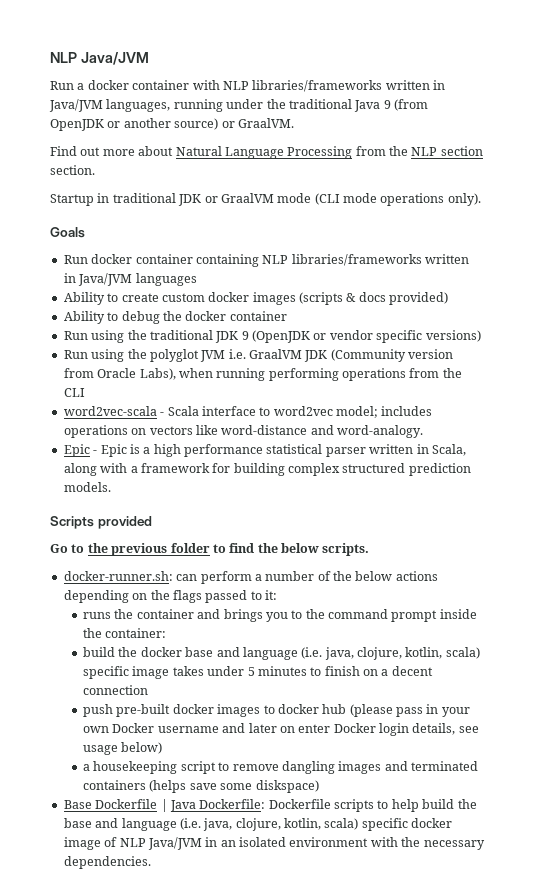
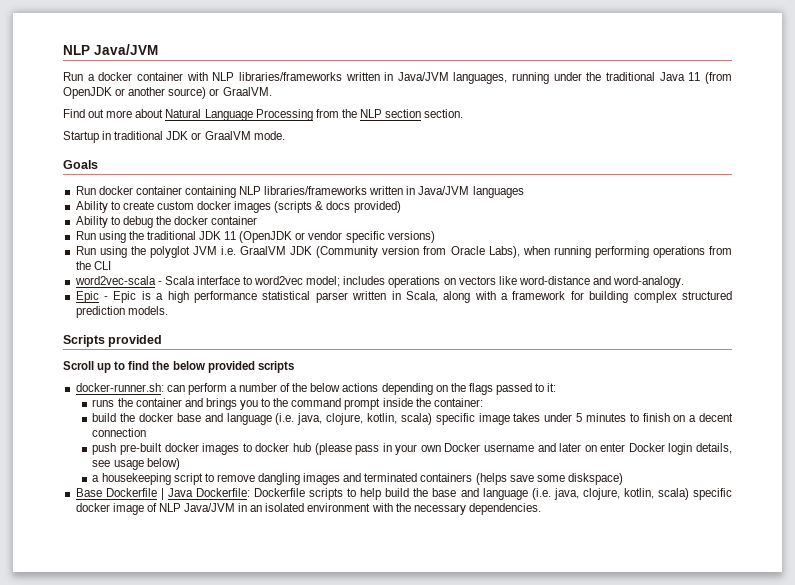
[383,100,391,109] 9 -> [688,72,701,81] 11
[277,193,481,206] mode (CLI mode operations only). -> [253,131,285,140] mode.
[241,331,249,340] 9 -> [224,231,237,240] 11
[50,543,210,556] Go to the previous folder -> [63,361,112,373] Scroll up
[322,543,370,556] scripts. -> [207,361,294,373] provided scripts

